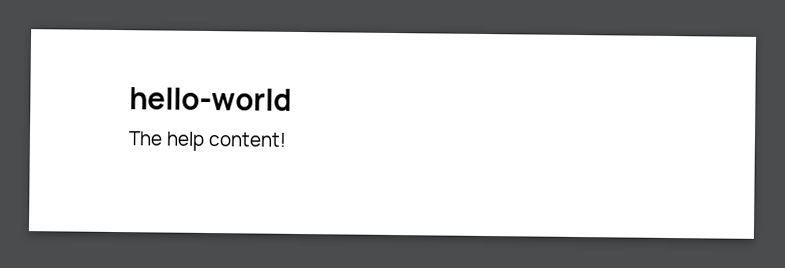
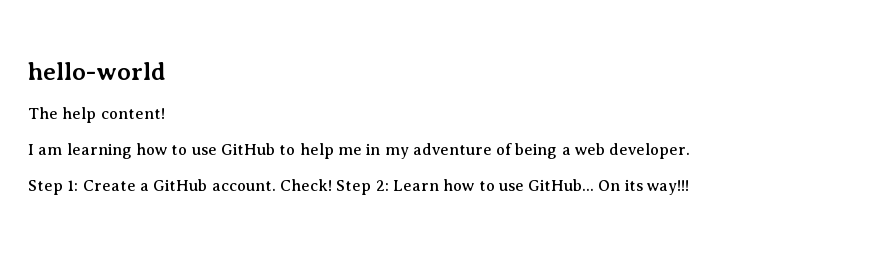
(288, 139) none -> [28,143,691,159] [28,179,690,195] // I am learning how to use GitHub to help me in my adventure of being a web developer. // Step 1: Create a GitHub account. Check! Step 2: Learn how to use GitHub... On its way!!!

